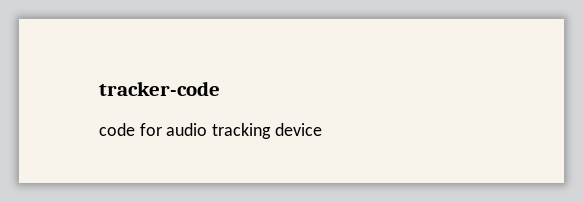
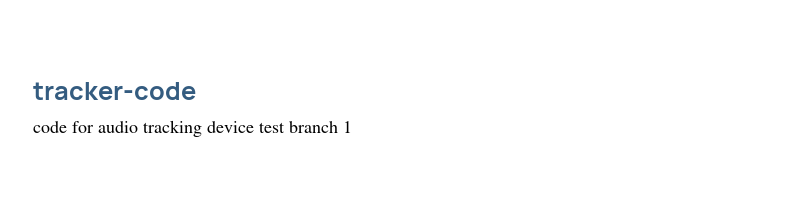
(322, 129) none -> [259,121,352,133] test branch 1

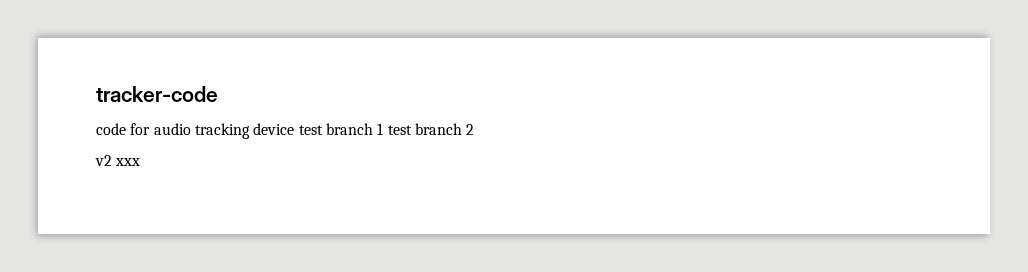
(352, 127) none -> [387,123,475,135] [95,155,141,166] test branch 2 // v2 xxx

